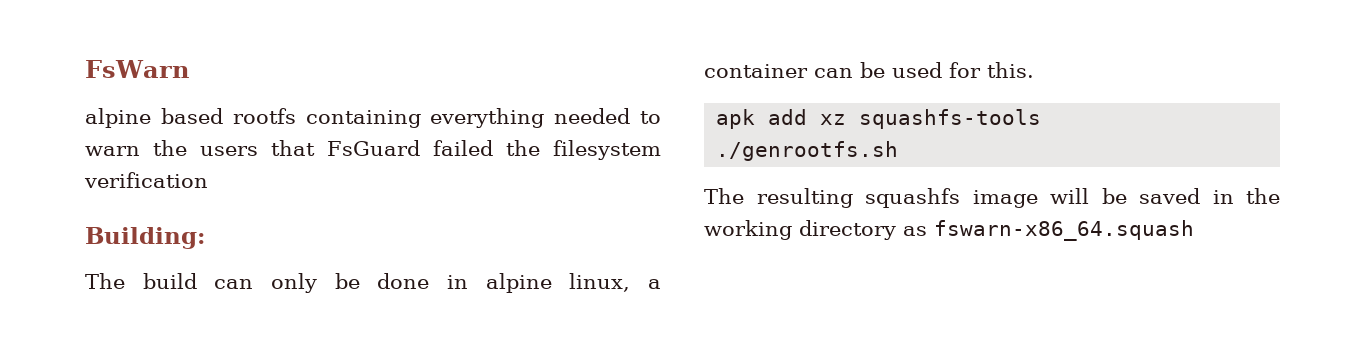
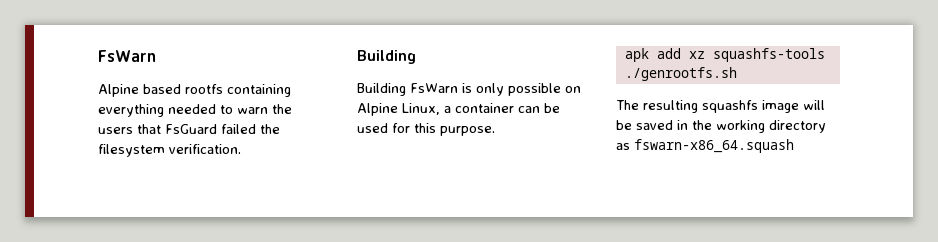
[85,108,151,128] alpine -> [98,84,139,97] Alpine
[84,172,208,188] [85,227,205,249] [85,273,631,293] verification // Building: // The build can only be done in alpine linux, -> [169,144,241,154] [357,50,416,64] [357,83,581,96] [357,103,440,116] verification. // Building // Building FsWarn is only possible on Alpine Linux,
[987,62,1034,78] this. -> [414,123,495,136] this purpose.

